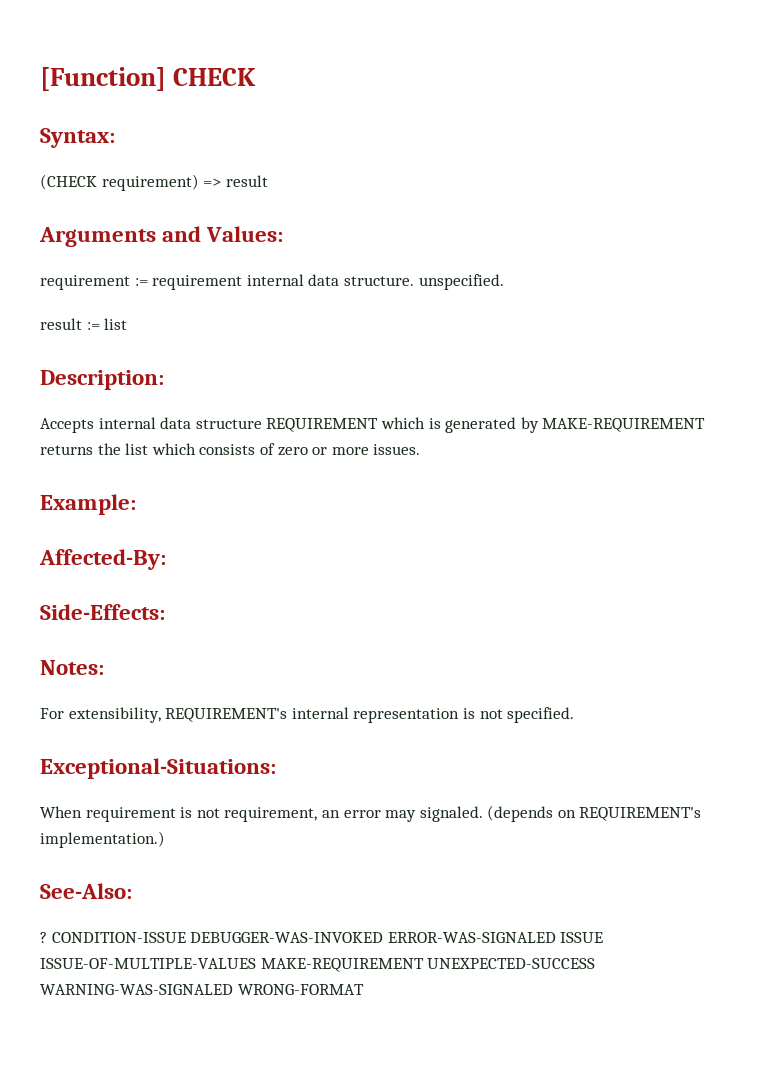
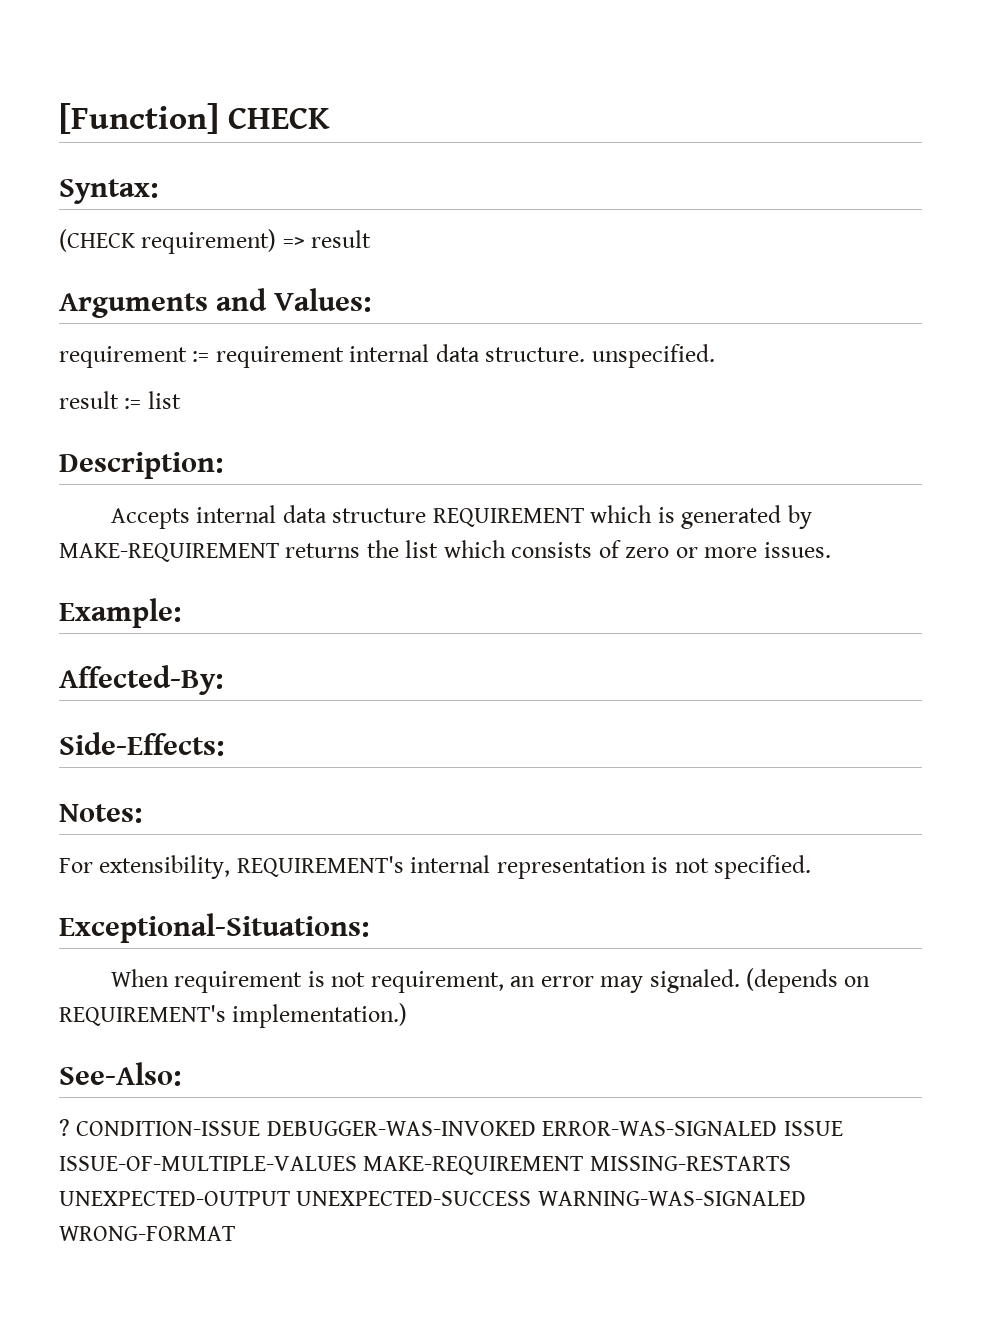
(424, 965) none -> [589,1156,791,1171] [59,1191,290,1206] MISSING-RESTARTS UNEXPECTED-OUTPUT

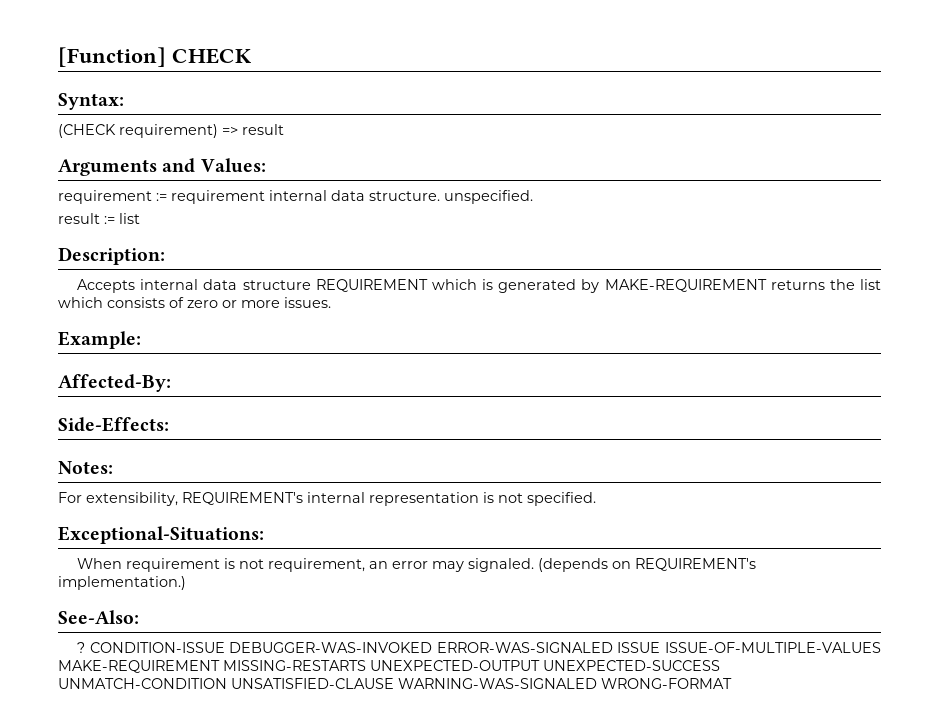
(532, 1198) none -> [58,678,394,689] UNMATCH-CONDITION UNSATISFIED-CLAUSE

